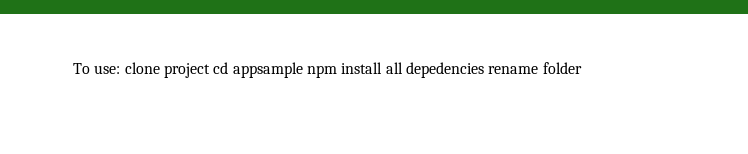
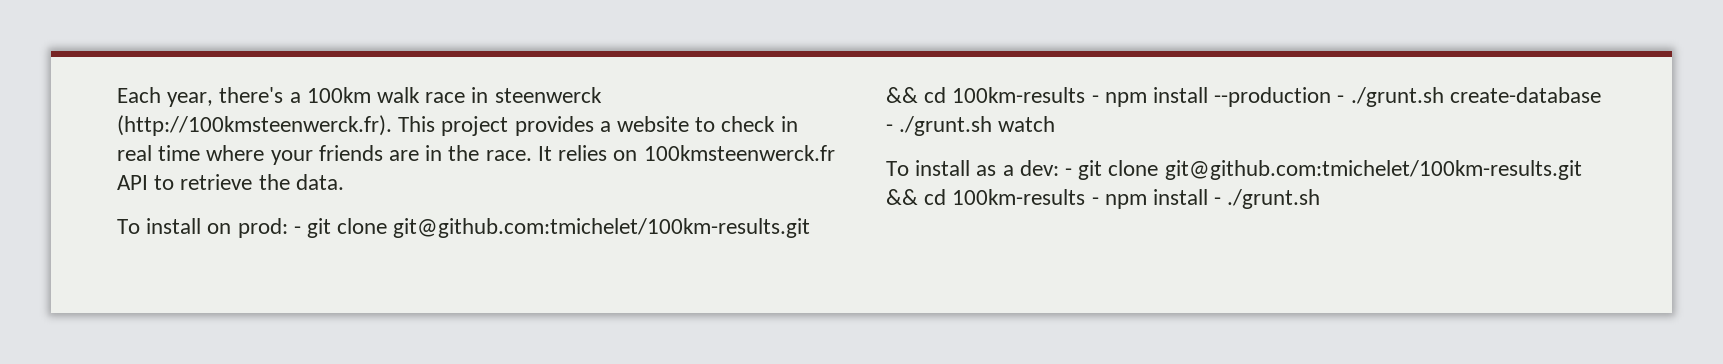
[73,62,582,78] To use: clone project cd appsample npm install all depedencies rename folder -> [117,87,602,107] [117,115,798,136] [117,145,835,165] [117,174,344,190] [117,218,811,238] [886,87,1601,107] [886,116,1056,136] [886,160,1582,180] [886,189,1321,209] Each year, there's a 100km walk race in steenwerck (http://100kmsteenwerck.fr). This project provides a website to check in real time where your friends are in the race. It relies on 100kmsteenwerck.fr API to retrieve the data. // To install on prod: - git clone git@github.com:tmichelet/100km-results.git && cd 100km-results - npm install --production - ./grunt.sh create-database - ./grunt.sh watch // To install as a dev: - git clone git@github.com:tmichelet/100km-results.git && cd 100km-results - npm install - ./grunt.sh

